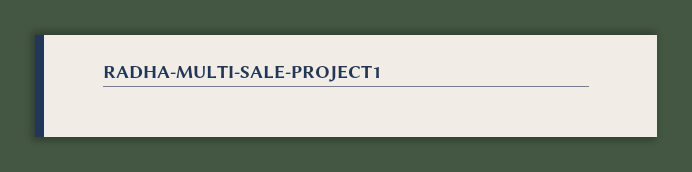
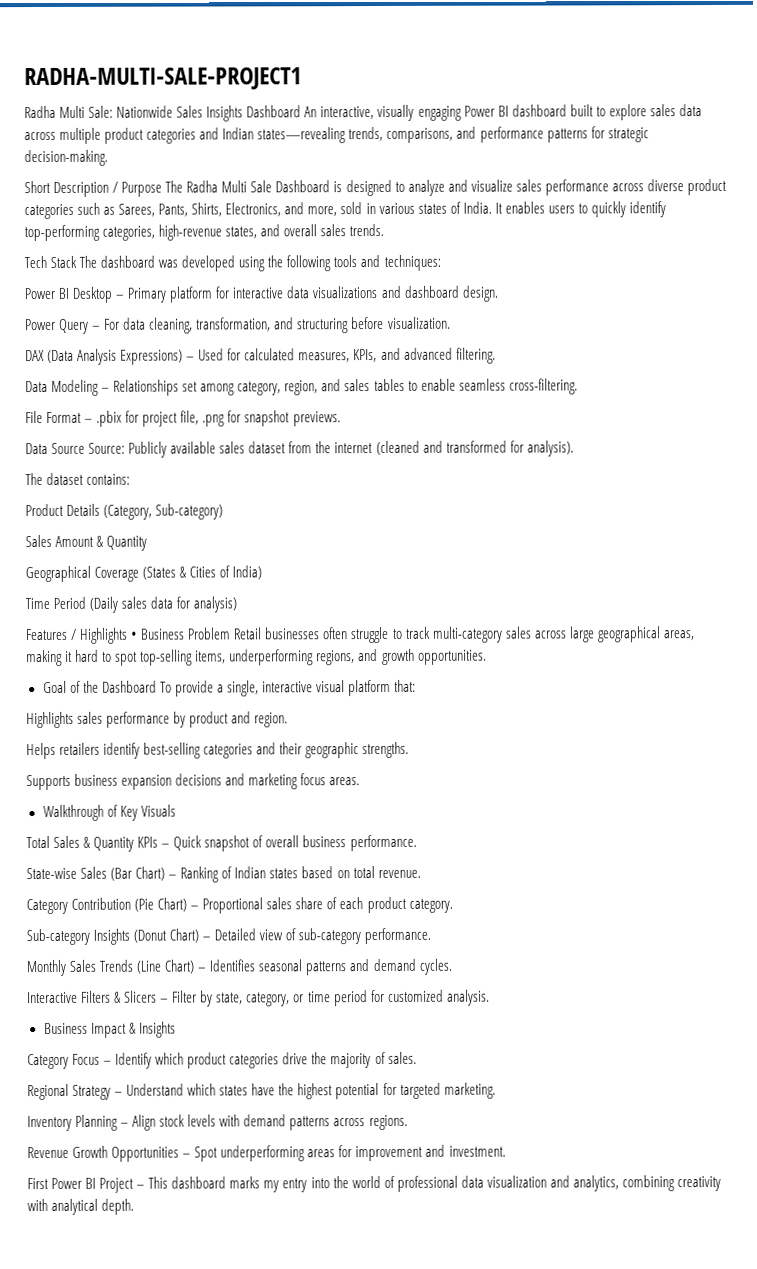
(382, 73) none -> [24,104,702,122] [24,126,649,144] [24,149,108,167] [24,178,727,197] [24,201,666,220] [24,223,385,242] [24,254,441,272] [24,285,499,303] [25,316,451,334] [25,347,496,365] [25,378,578,396] [25,410,341,427] [25,440,574,458] [25,472,131,486] [25,503,224,520] [25,534,148,551] [25,565,263,583] [25,596,238,613] [25,626,695,644] [26,648,487,667] [42,679,417,697] [26,711,289,729] [26,741,410,760] [26,773,361,791] [42,804,176,821] [26,834,417,852] [26,866,421,883] [26,896,453,915] [26,927,432,946] [26,958,453,977] [27,989,490,1007] [43,1021,176,1038] [27,1051,417,1070] [27,1082,496,1101] [27,1114,408,1132] [27,1144,506,1162] [27,1175,721,1193] [27,1198,135,1215] // Radha Multi Sale: Nationwide Sales Insights Dashboard An interactive, visually engaging Power BI dashboard built to explore sales data across multiple product categories and Indian states—revealing trends, comparisons, and performance patterns for strategic decision-making. // Short Description / Purpose The Radha Multi Sale Dashboard is designed to analyze and visualize sales performance across diverse product categories such as Sarees, Pants, Shirts, Electronics, and more, sold in various states of India. It enables users to quickly identify top-performing categories, high-revenue states, and overall sales trends. // Tech Stack The dashboard was developed using the following tools and techniques: // Power BI Desktop – Primary platform for interactive data visualizations and dashboard design. // Power Query – For data cleaning, transformation, and structuring before visualization. // DAX (Data Analysis Expressions) – Used for calculated measures, KPIs, and advanced filtering. // Data Modeling – Relationships set among category, region, and sales tables to enable seamless cross-filtering. // File Format – .pbix for project file, .png for snapshot previews. // Data Source Source: Publicly available sales dataset from the internet (cleaned and transformed for analysis). // The dataset contains: // Product Details (Category, Sub-category) // Sales Amount & Quantity // Geographical Coverage (States & Cities of India) // Time Period (Daily sales data for analysis) // Features / Highlights • Business Problem Retail businesses often struggle to track multi-category sales across large geographical areas, making it hard to spot top-selling items, underperforming regions, and growth opportunities. // Goal of the Dashboard To provide a single, interactive visual platform that: // Highlights sales performance by product and region. // Helps retailers identify best-selling categories and their geographic strengths. // Supports business expansion decisions and marketing focus areas. // Walkthrough of Key Visuals // Total Sales & Quantity KPIs – Quick snapshot of overall business performance. // State-wise Sales (Bar Chart) – Ranking of Indian states based on total revenue. // Category Contribution (Pie Chart) – Proportional sales share of each product category. // Sub-category Insights (Donut Chart) – Detailed view of sub-category performance. // Monthly Sales Trends (Line Chart) – Identifies seasonal patterns and demand cycles. // Interactive Filters & Slicers – Filter by state, category, or time period for customized analysis. // Business Impact & Insights // Category Focus – Identify which product categories drive the majority of sales. // Regional Strategy – Understand which states have the highest potential for targeted marketing. // Inventory Planning – Align stock levels with demand patterns across regions. // Revenue Growth Opportunities – Spot underperforming areas for improvement and investment. // First Power BI Project – This dashboard marks my entry into the world of professional data visualization and analytics, combining creativity with analytical depth.

